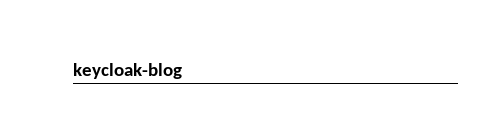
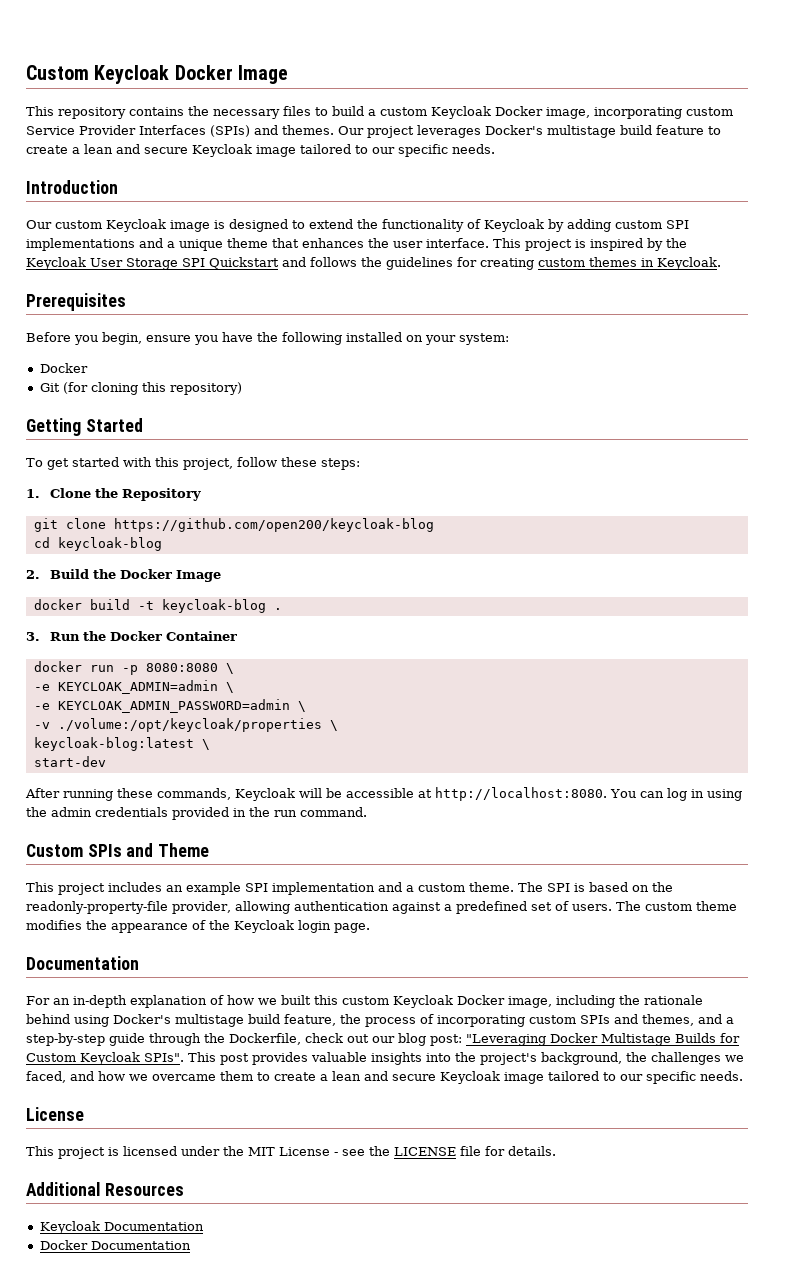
[73,63,182,79] keycloak-blog -> [26,65,289,84] [26,106,733,119] [26,125,721,138] [26,144,495,157] [26,180,118,194] [26,219,689,232] [26,238,687,251] [26,257,721,270] [26,293,126,311] [26,332,509,345] [39,363,88,373] [39,382,242,395] [26,418,143,436] [26,457,360,470] [26,488,201,501] [33,518,434,532] [33,537,162,551] [26,569,221,582] [33,599,282,613] [26,631,237,641] [33,661,234,675] [33,680,234,694] [33,699,306,713] [33,718,338,732] [33,737,210,751] [33,756,106,767] [25,787,742,801] [26,807,367,820] [26,843,210,857] [26,882,673,895] [26,901,737,914] [26,920,370,933] [26,956,139,970] [26,995,703,1008] [26,1014,734,1027] [26,1033,740,1046] [26,1052,744,1065] [26,1071,743,1084] [26,1107,84,1121] [26,1146,556,1159] [26,1182,184,1196] [39,1221,204,1234] [39,1240,191,1250] Custom Keycloak Docker Image // This repository contains the necessary files to build a custom Keycloak Docker image, incorporating custom Service Provider Interfaces (SPIs) and themes. Our project leverages Docker's multistage build feature to create a lean and secure Keycloak image tailored to our specific needs. // Introduction // Our custom Keycloak image is designed to extend the functionality of Keycloak by adding custom SPI implementations and a unique theme that enhances the user interface. This project is inspired by the Keycloak User Storage SPI Quickstart and follows the guidelines for creating custom themes in Keycloak. // Prerequisites // Before you begin, ensure you have the following installed on your system: // Docker // Git (for cloning this repository) // Getting Started // To get started with this project, follow these steps: // 1. Clone the Repository // git clone https://github.com/open200/keycloak-blog // cd keycloak-blog // 2. Build the Docker Image // docker build -t keycloak-blog . // 3. Run the Docker Container // docker run -p 8080:8080 \ // -e KEYCLOAK_ADMIN=admin \ // -e KEYCLOAK_ADMIN_PASSWORD=admin \ // -v ./volume:/opt/keycloak/properties \ // keycloak-blog:latest \ // start-dev // After running these commands, Keycloak will be accessible at http://localhost:8080. You can log in using the admin credentials provided in the run command. // Custom SPIs and Theme // This project includes an example SPI implementation and a custom theme. The SPI is based on the readonly-property-file provider, allowing authentication against a predefined set of users. The custom theme modifies the appearance of the Keycloak login page. // Documentation // For an in-depth explanation of how we built this custom Keycloak Docker image, including the rationale behind using Docker's multistage build feature, the process of incorporating custom SPIs and themes, and a step-by-step guide through the Dockerfile, check out our blog post: "Leveraging Docker Multistage Builds for Custom Keycloak SPIs". This post provides valuable insights into the project's background, the challenges we faced, and how we overcame them to create a lean and secure Keycloak image tailored to our specific needs. // License // This project is licensed under the MIT License - see the LICENSE file for details. // Additional Resources // Keycloak Documentation // Docker Documentation

